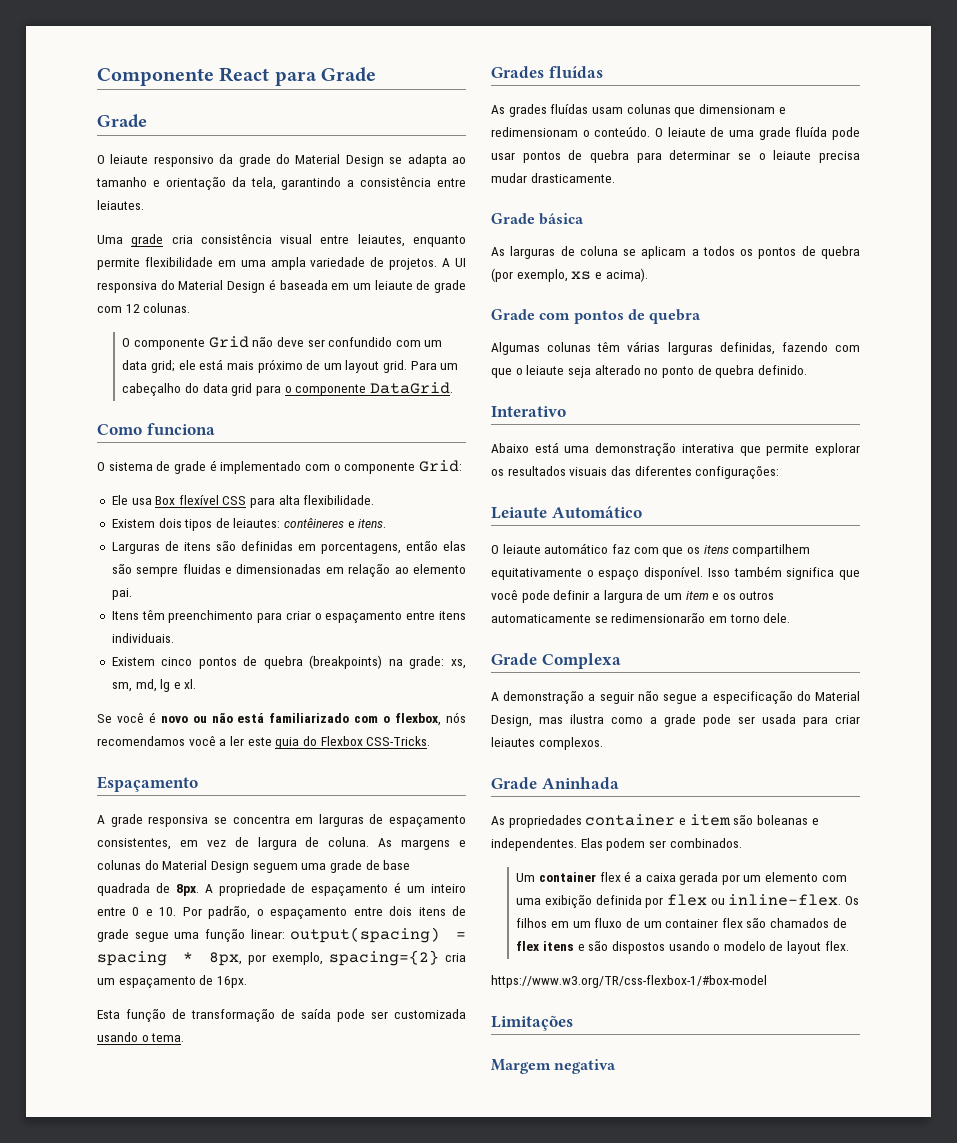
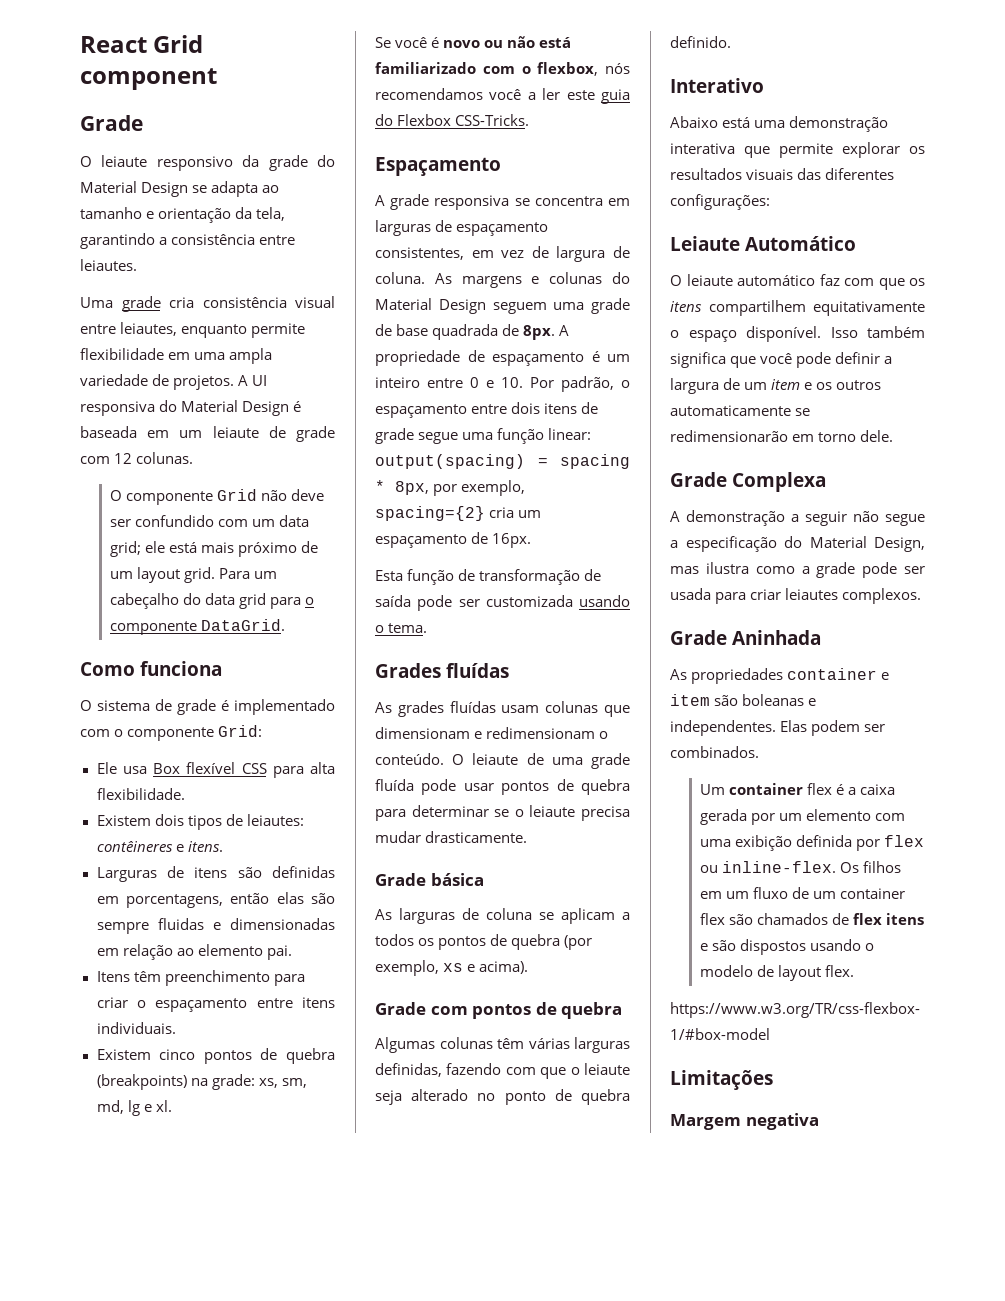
[97,67,377,86] Componente React para Grade -> [80,35,204,53] [80,68,217,90] React Grid component

